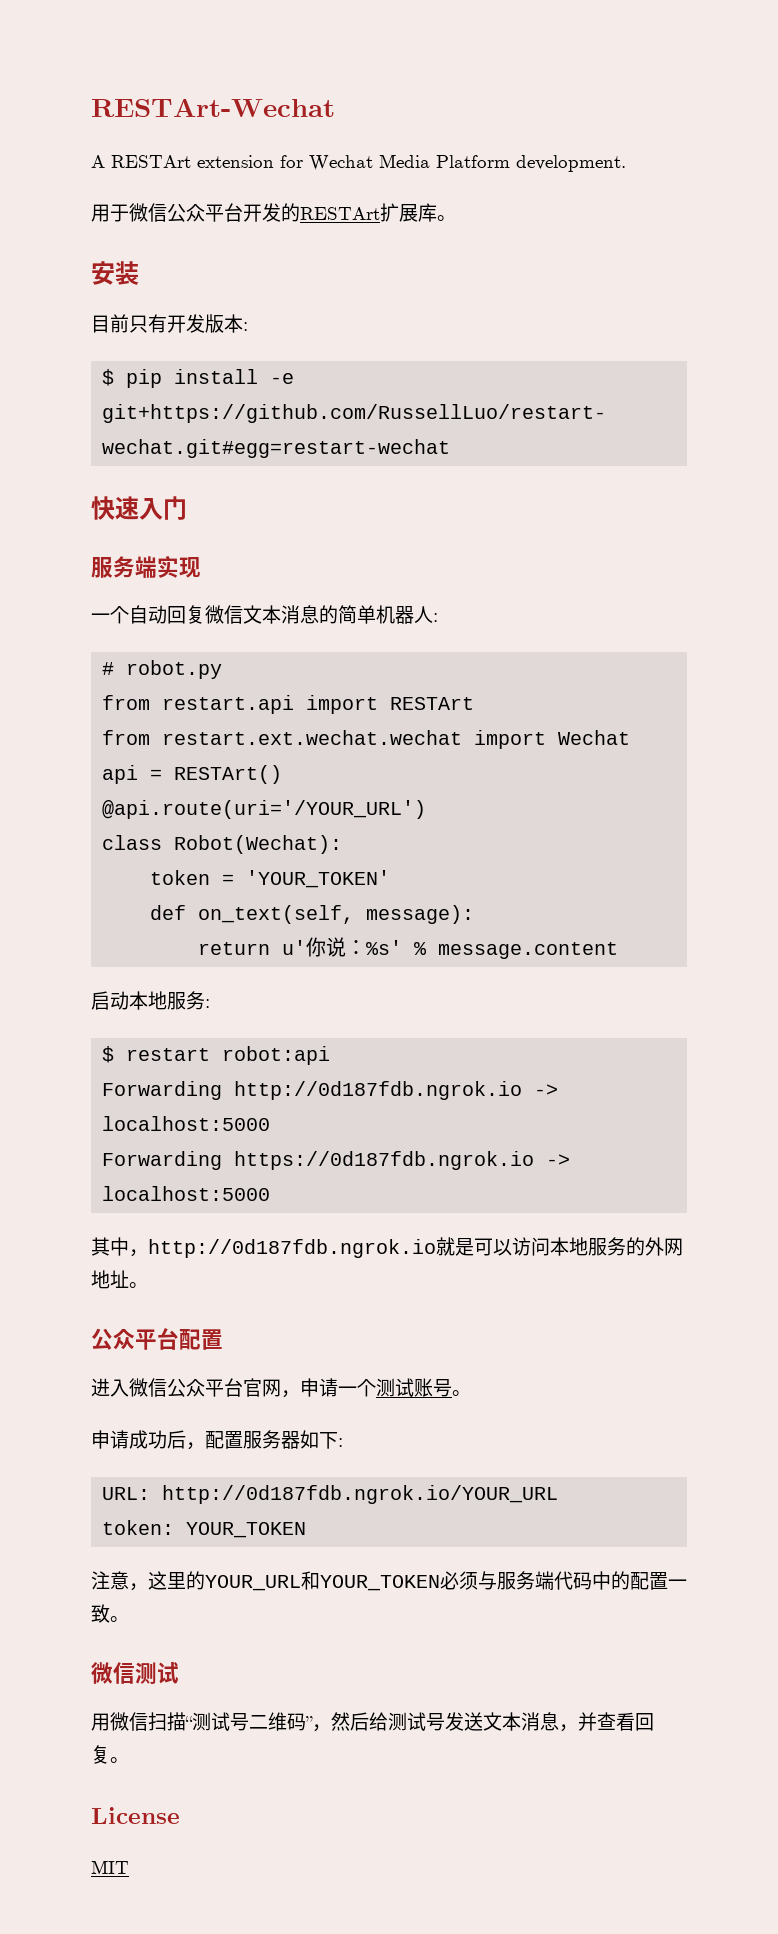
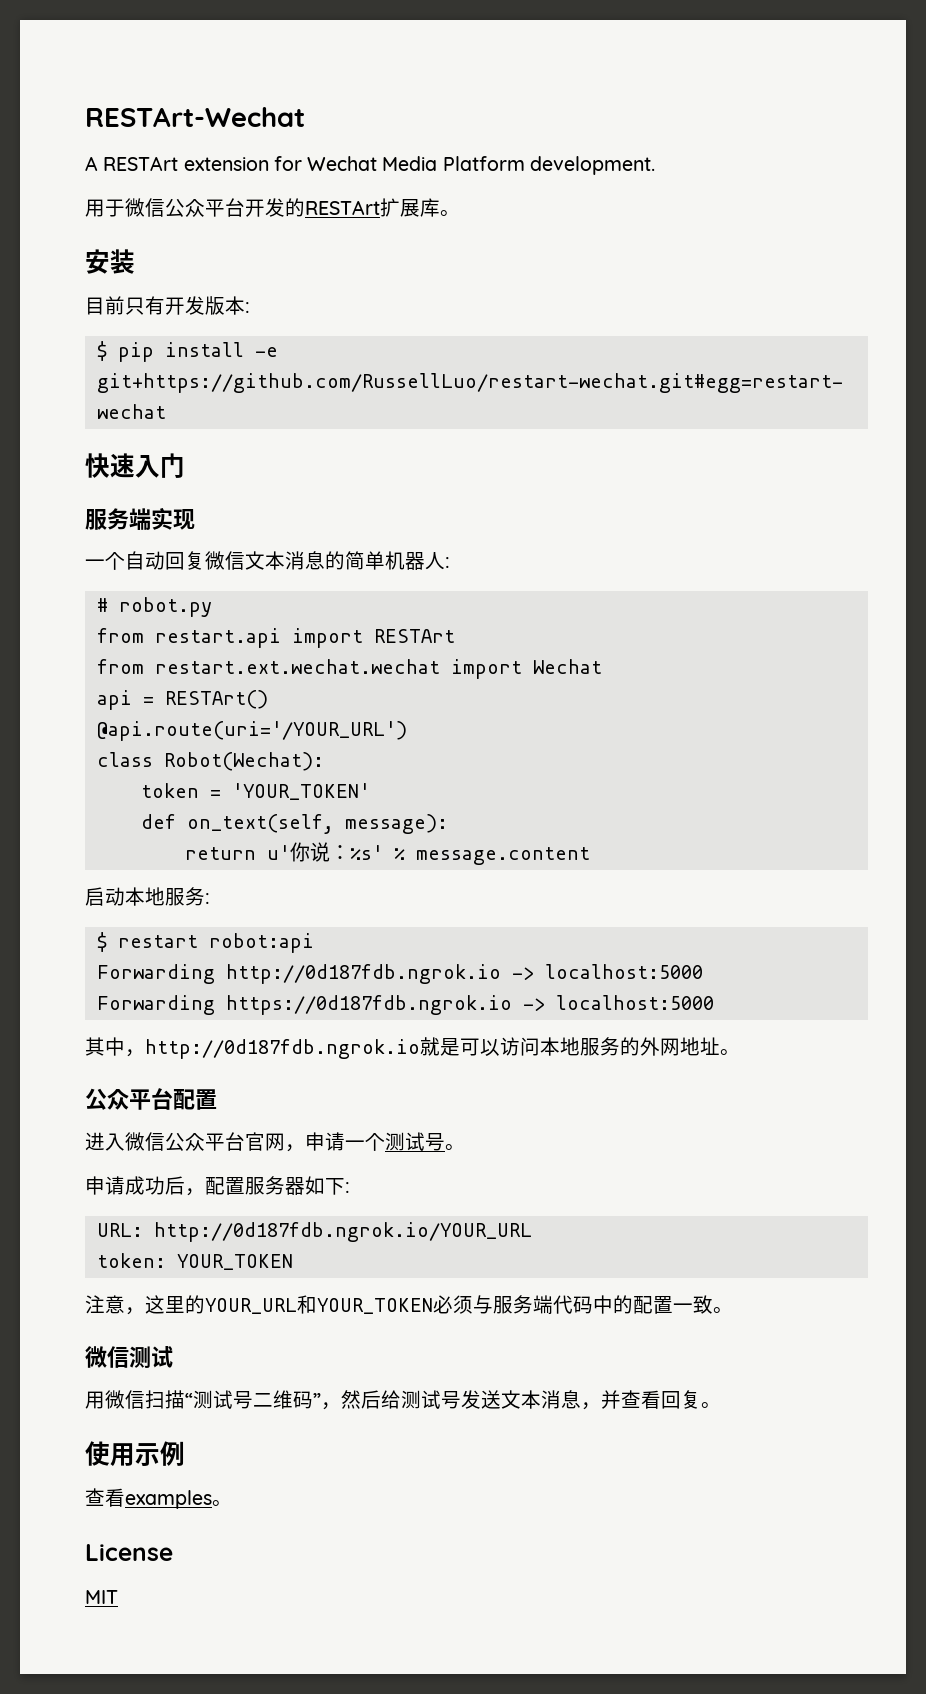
[414,1378,433,1397] 账 -> (425, 1141) none
(129, 1760) none -> [85,1441,185,1466] [85,1488,232,1509] // 使用示例 // 查看examples。

